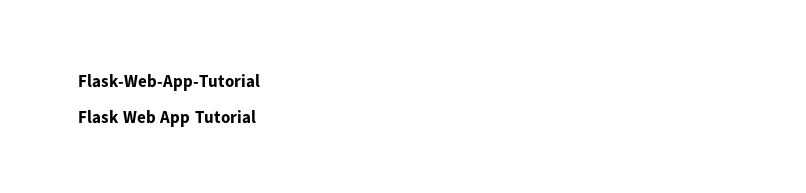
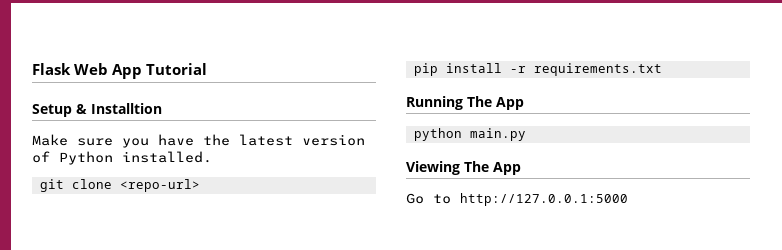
[78,74,260,91] Flask-Web-App-Tutorial // -> (32, 69) none
(256, 117) none -> [32,103,162,117] [32,134,365,148] [32,151,212,165] [39,179,200,192] [413,63,662,76] [406,96,524,110] [413,128,526,141] [406,161,521,175] [406,193,628,206] // Setup & Installtion // Make sure you have the latest version of Python installed. // git clone <repo-url> // pip install -r requirements.txt // Running The App // python main.py // Viewing The App // Go to http://127.0.0.1:5000

